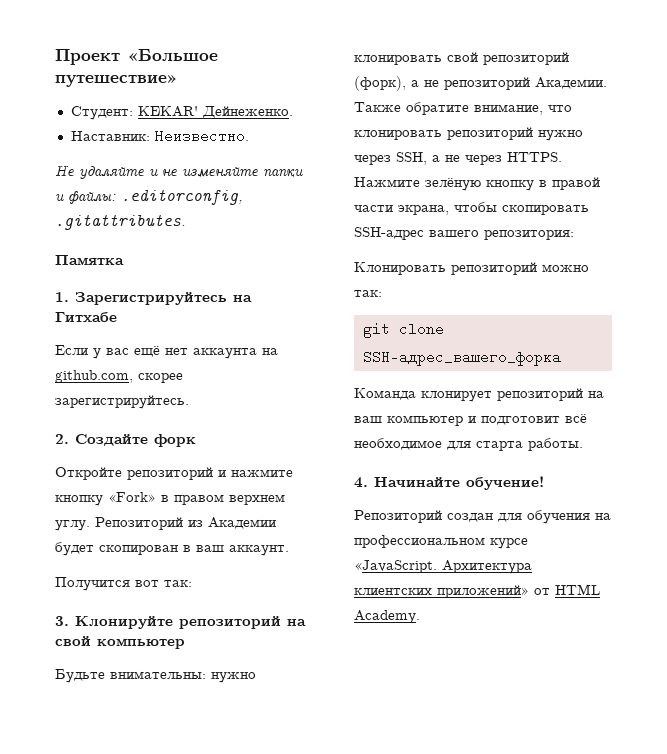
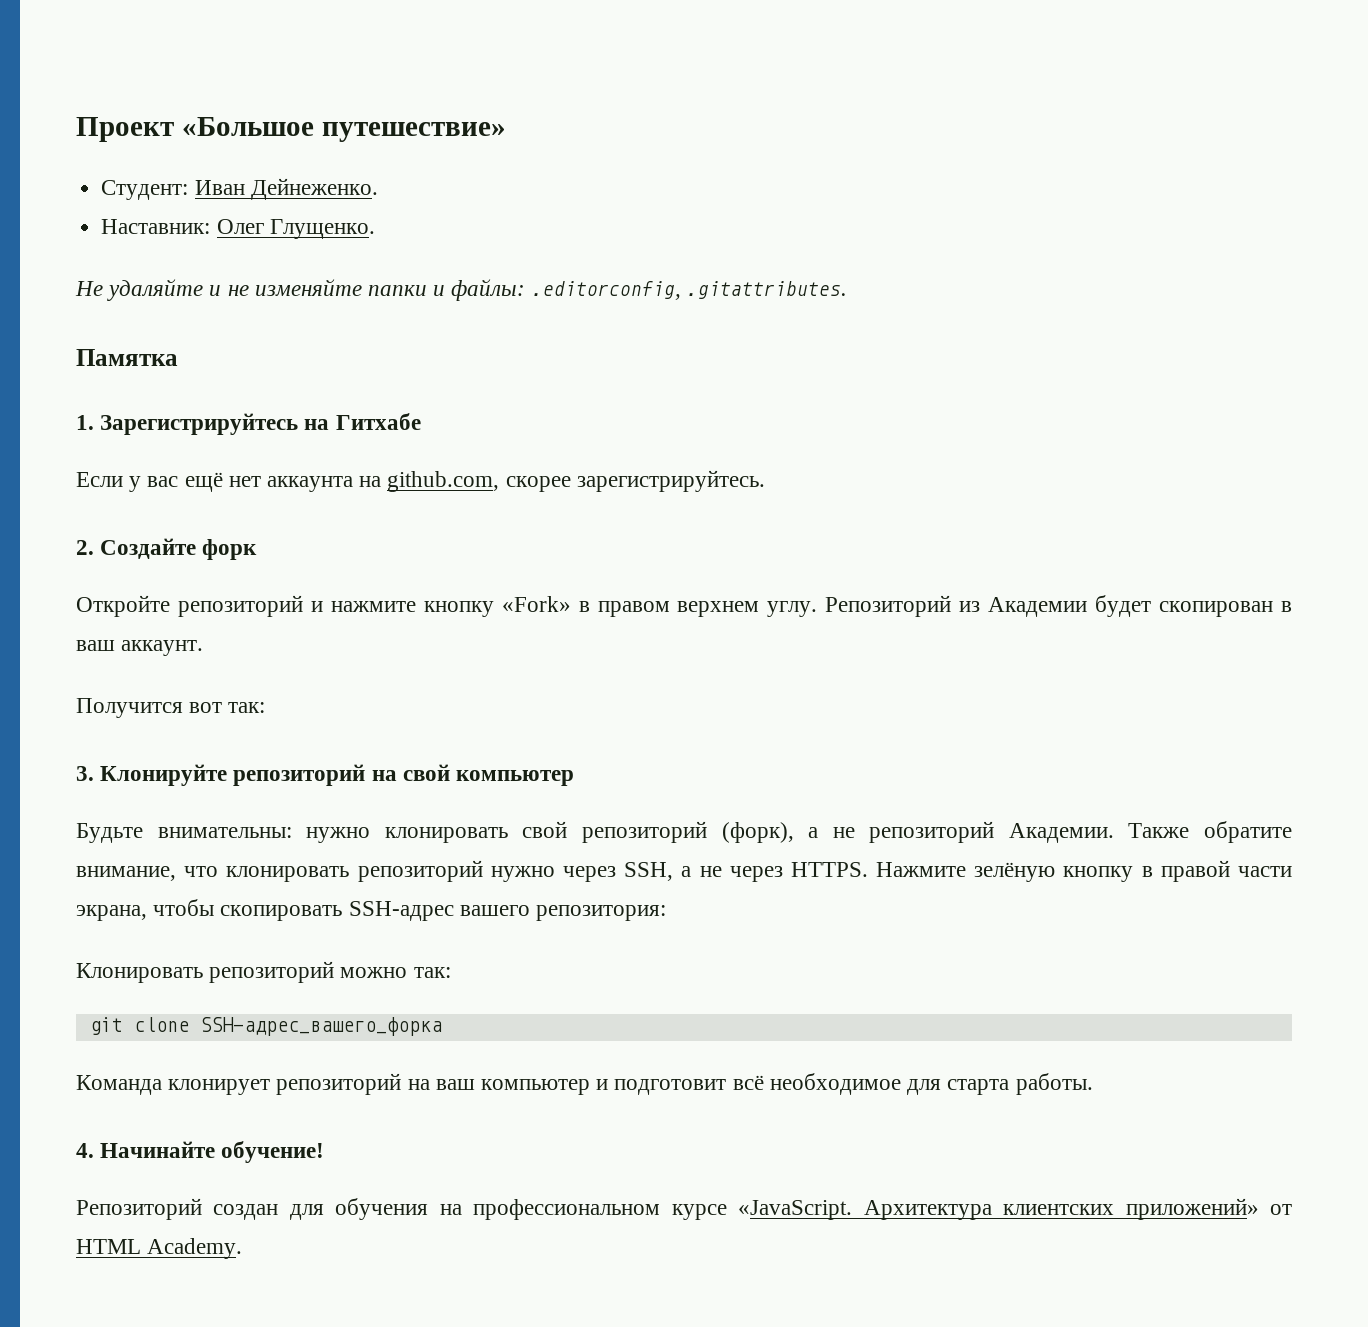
[137,106,198,117] KEKAR' -> [194,180,245,195] Иван
[154,127,249,144] Неизвестно. -> [216,219,375,239] Олег Глущенко.

